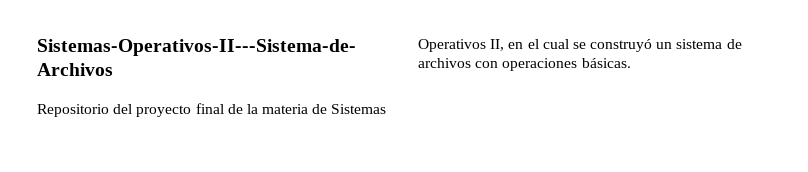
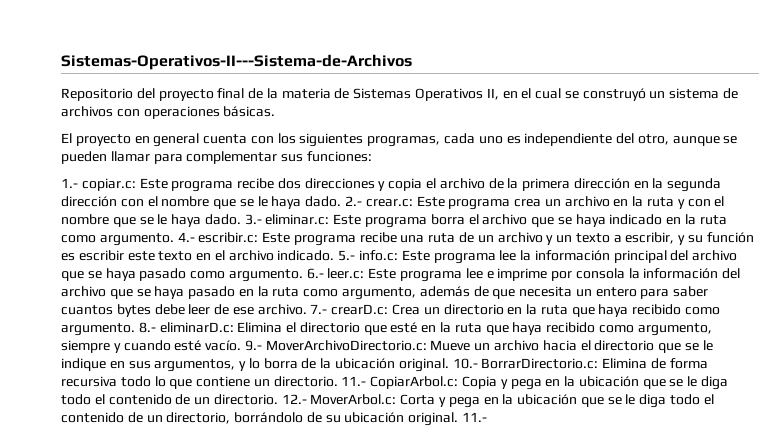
(631, 63) none -> [61,133,738,147] [61,151,372,164] [61,178,722,192] [61,196,725,210] [61,214,727,228] [61,232,754,246] [61,250,738,264] [61,268,741,282] [61,286,709,300] [61,304,721,317] [61,322,712,336] [61,340,713,353] [61,358,708,372] [61,376,729,390] [61,394,714,408] [61,412,488,426] // El proyecto en general cuenta con los siguientes programas, cada uno es independiente del otro, aunque se pueden llamar para complementar sus funciones: // 1.- copiar.c: Este programa recibe dos direcciones y copia el archivo de la primera dirección en la segunda dirección con el nombre que se le haya dado. 2.- crear.c: Este programa crea un archivo en la ruta y con el nombre que se le haya dado. 3.- eliminar.c: Este programa borra el archivo que se haya indicado en la ruta como argumento. 4.- escribir.c: Este programa recibe una ruta de un archivo y un texto a escribir, y su función es escribir este texto en el archivo indicado. 5.- info.c: Este programa lee la información principal del archivo que se haya pasado como argumento. 6.- leer.c: Este programa lee e imprime por consola la información del archivo que se haya pasado en la ruta como argumento, además de que necesita un entero para saber cuantos bytes debe leer de ese archivo. 7.- crearD.c: Crea un directorio en la ruta que haya recibido como argumento. 8.- eliminarD.c: Elimina el directorio que esté en la ruta que haya recibido como argumento, siempre y cuando esté vacío. 9.- MoverArchivoDirectorio.c: Mueve un archivo hacia el directorio que se le indique en sus argumentos, y lo borra de la ubicación original. 10.- BorrarDirectorio.c: Elimina de forma recursiva todo lo que contiene un directorio. 11.- CopiarArbol.c: Copia y pega en la ubicación que se le diga todo el contenido de un directorio. 12.- MoverArbol.c: Corta y pega en la ubicación que se le diga todo el contenido de un directorio, borrándolo de su ubicación original. 11.-

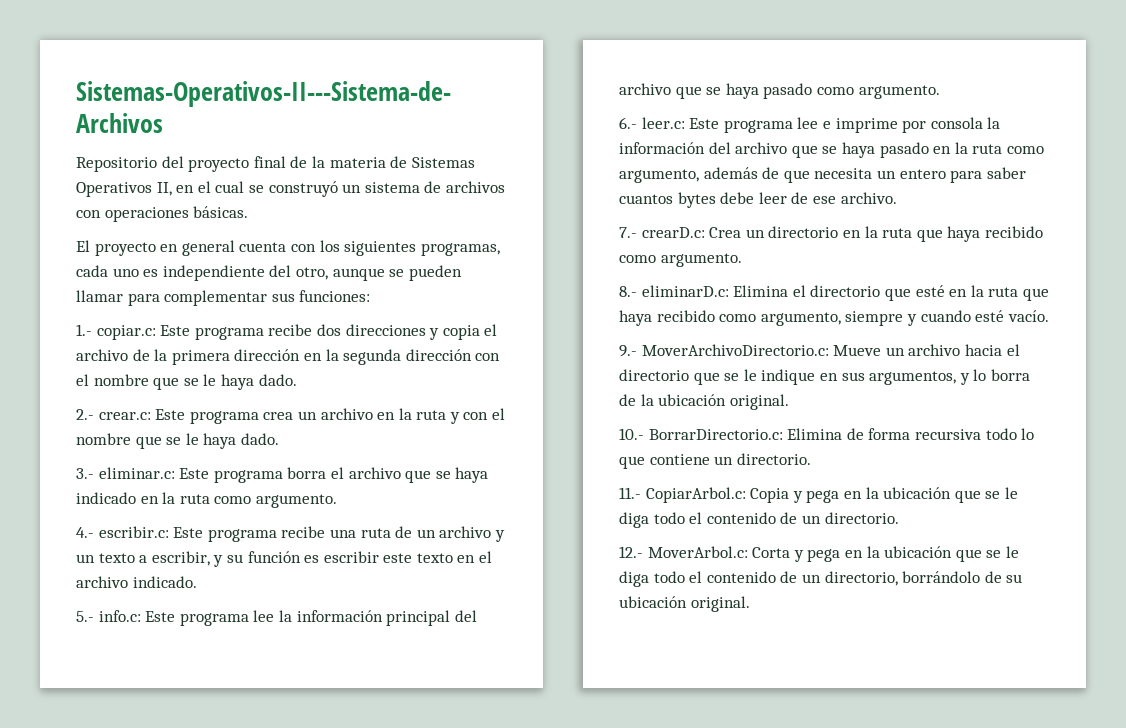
(342, 201) none -> (297, 380) //
(241, 219) none -> (279, 439) //
(174, 239) none -> (337, 501) //
(335, 255) none -> (197, 582) //
(303, 275) none -> (940, 92) //
(307, 309) none -> (897, 198) //
(135, 329) none -> (742, 260) //
(242, 345) none -> (1049, 316) //
(449, 365) none -> (789, 402) //
(338, 381) none -> (811, 459) //
(278, 399) none -> (899, 518) //
[462,412,488,422] 11.- -> (750, 604) none

